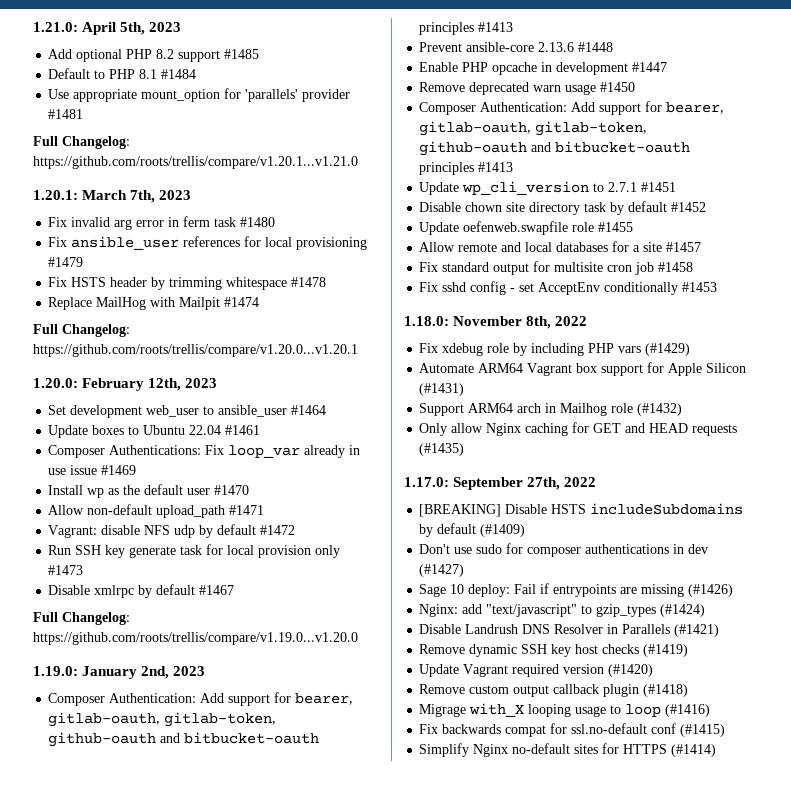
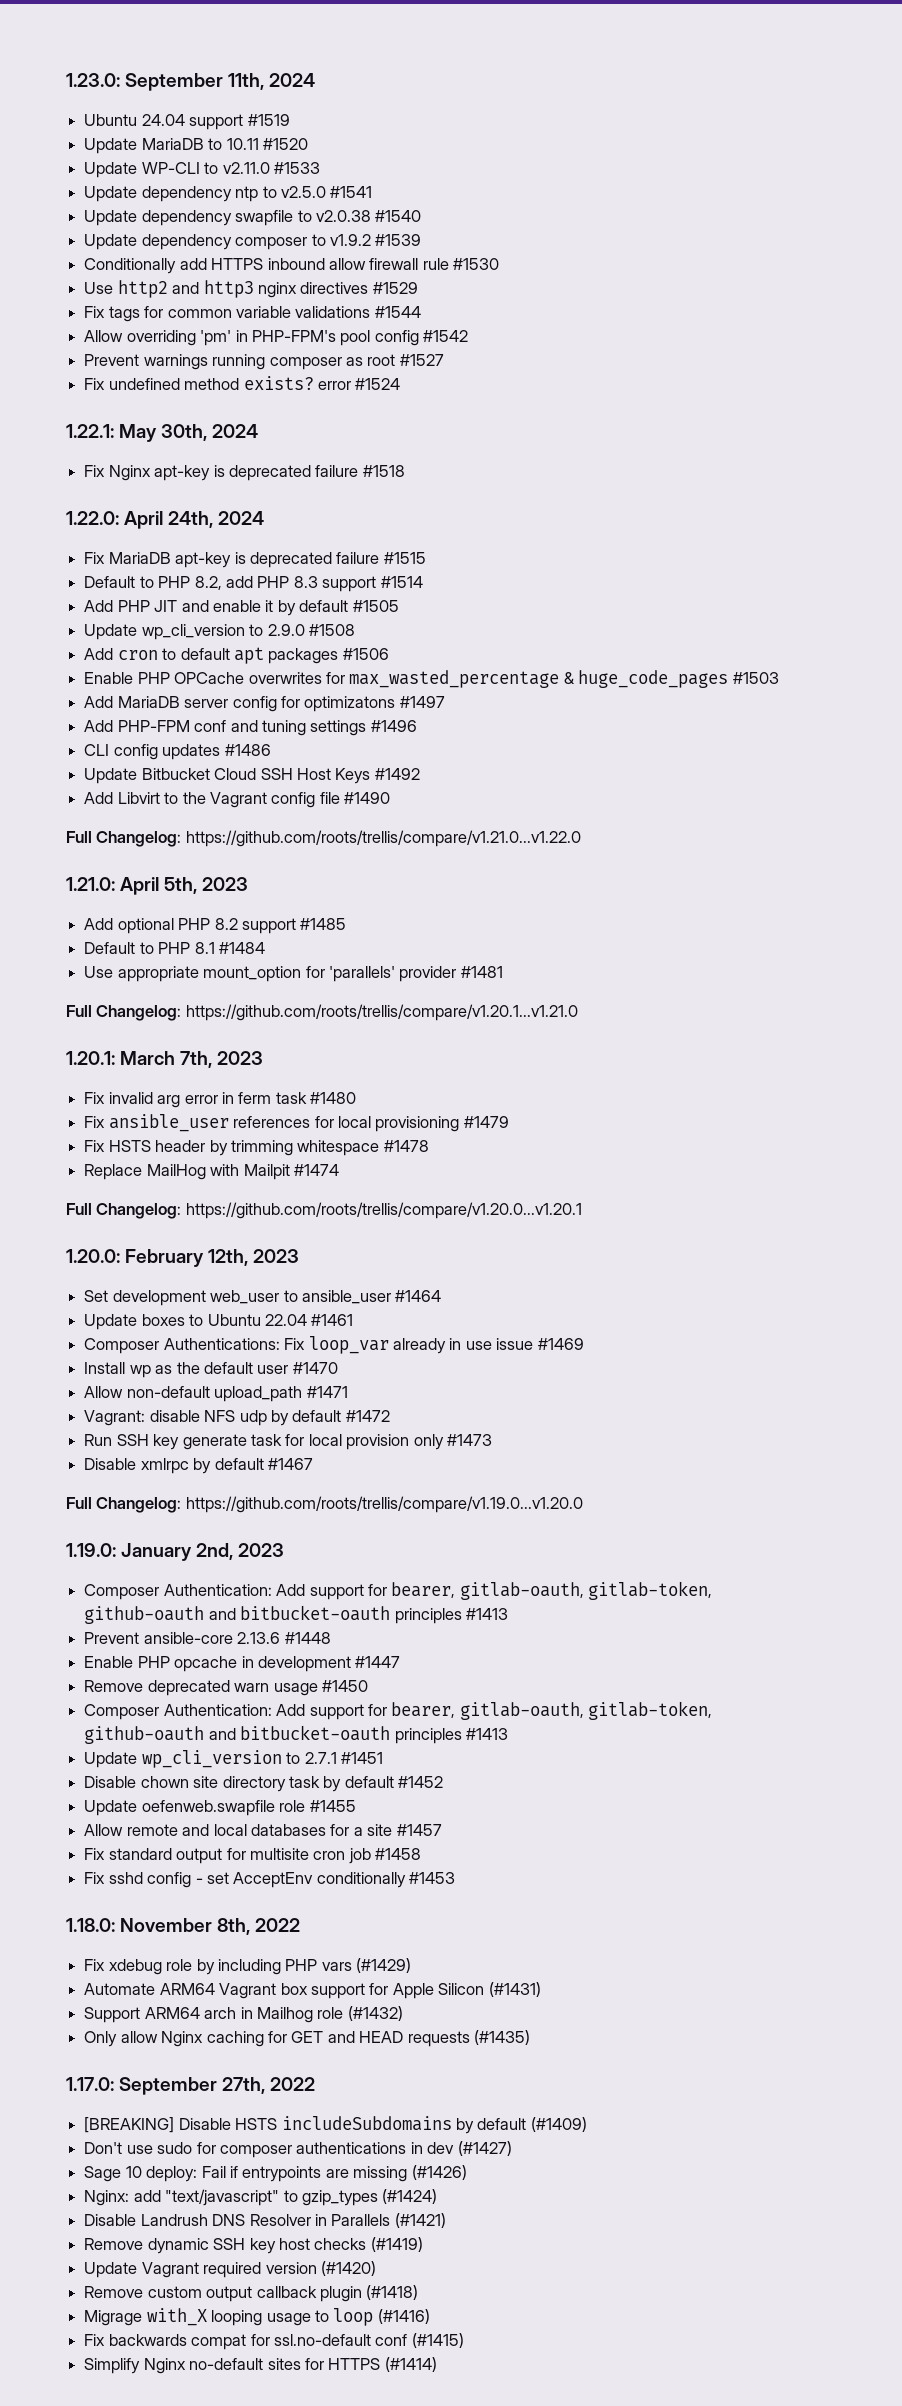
(33, 27) none -> [66,73,316,91] [84,114,290,130] [84,138,308,154] [84,162,320,178] [84,186,373,202] [84,210,422,226] [84,234,422,250] [84,258,500,274] [84,280,418,298] [84,306,421,322] [84,330,469,346] [84,354,444,370] [84,376,401,390] [66,424,259,442] [84,465,405,481] [66,511,265,529] [84,552,426,568] [84,576,423,592] [84,600,399,616] [84,624,355,640] [84,647,389,664] [84,670,779,688] [84,696,445,712] [84,720,417,736] [84,744,271,760] [84,768,420,784] [84,792,391,808] [66,830,581,847] 1.23.0: September 11th, 2024 // Ubuntu 24.04 support #1519 // Update MariaDB to 10.11 #1520 // Update WP-CLI to v2.11.0 #1533 // Update dependency ntp to v2.5.0 #1541 // Update dependency swapfile to v2.0.38 #1540 // Update dependency composer to v1.9.2 #1539 // Conditionally add HTTPS inbound allow firewall rule #1530 // Use http2 and http3 nginx directives #1529 // Fix tags for common variable validations #1544 // Allow overriding 'pm' in PHP-FPM's pool config #1542 // Prevent warnings running composer as root #1527 // Fix undefined method exists? error #1524 // 1.22.1: May 30th, 2024 // Fix Nginx apt-key is deprecated failure #1518 // 1.22.0: April 24th, 2024 // Fix MariaDB apt-key is deprecated failure #1515 // Default to PHP 8.2, add PHP 8.3 support #1514 // Add PHP JIT and enable it by default #1505 // Update wp_cli_version to 2.9.0 #1508 // Add cron to default apt packages #1506 // Enable PHP OPCache overwrites for max_wasted_percentage & huge_code_pages #1503 // Add MariaDB server config for optimizatons #1497 // Add PHP-FPM conf and tuning settings #1496 // CLI config updates #1486 // Update Bitbucket Cloud SSH Host Keys #1492 // Add Libvirt to the Vagrant config file #1490 // Full Changelog: https://github.com/roots/trellis/compare/v1.21.0...v1.22.0 //

